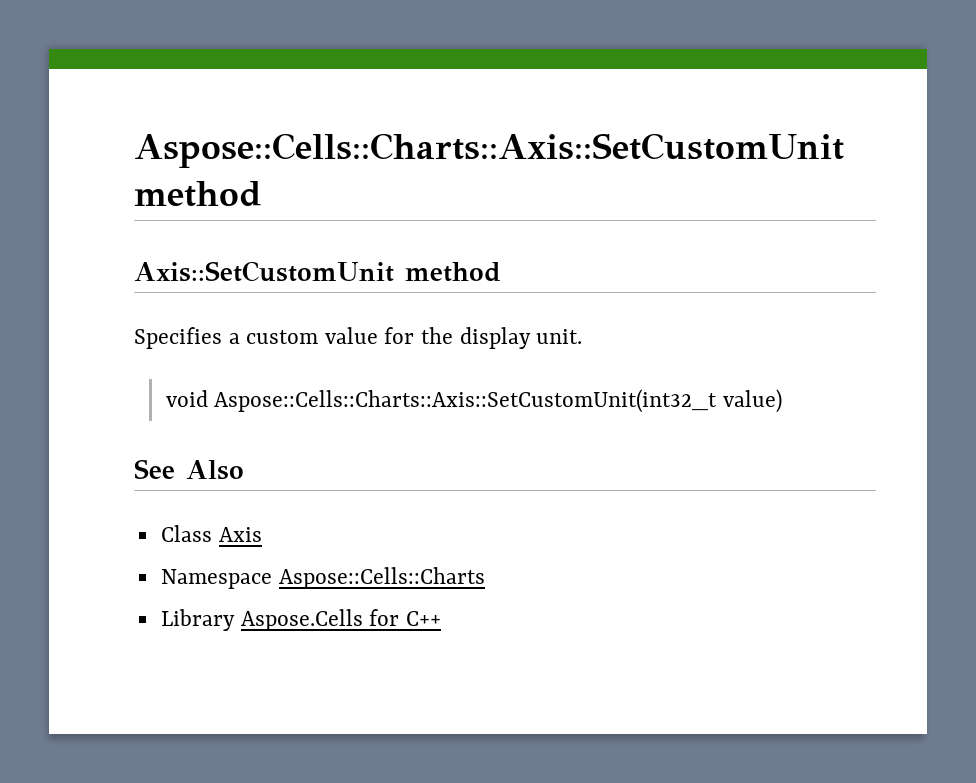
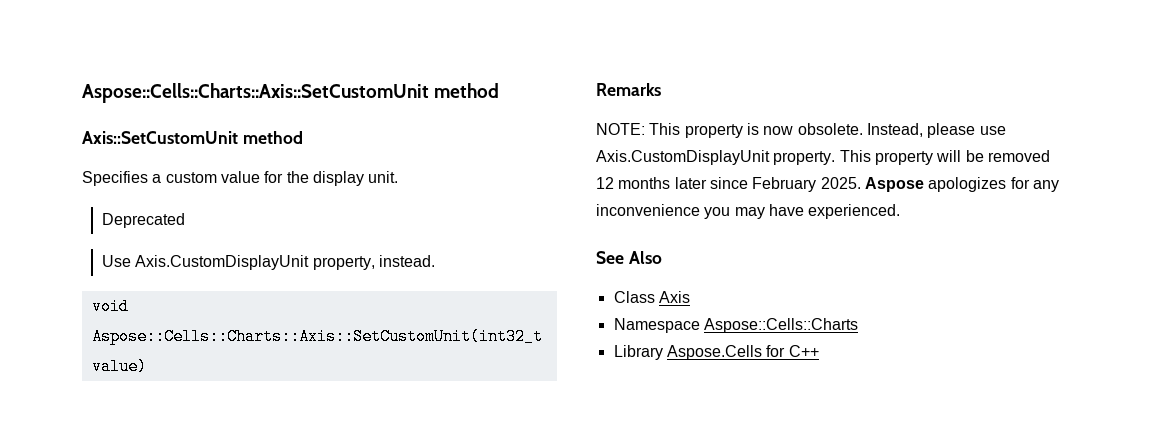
[165,389,783,413] void Aspose::Cells::Charts::Axis::SetCustomUnit(int32_t value) -> [102,213,186,228] [102,255,436,270] [91,298,129,315] [91,328,543,345] [91,358,147,375] [596,83,661,96] [596,123,1006,138] [596,150,1050,165] [596,177,1059,192] [596,204,901,219] Deprecated // Use Axis.CustomDisplayUnit property, instead. // void Aspose::Cells::Charts::Axis::SetCustomUnit(int32_t value) // Remarks // NOTE: This property is now obsolete. Instead, please use Axis.CustomDisplayUnit property. This property will be removed 12 months later since February 2025. Aspose apologizes for any inconvenience you may have experienced.

